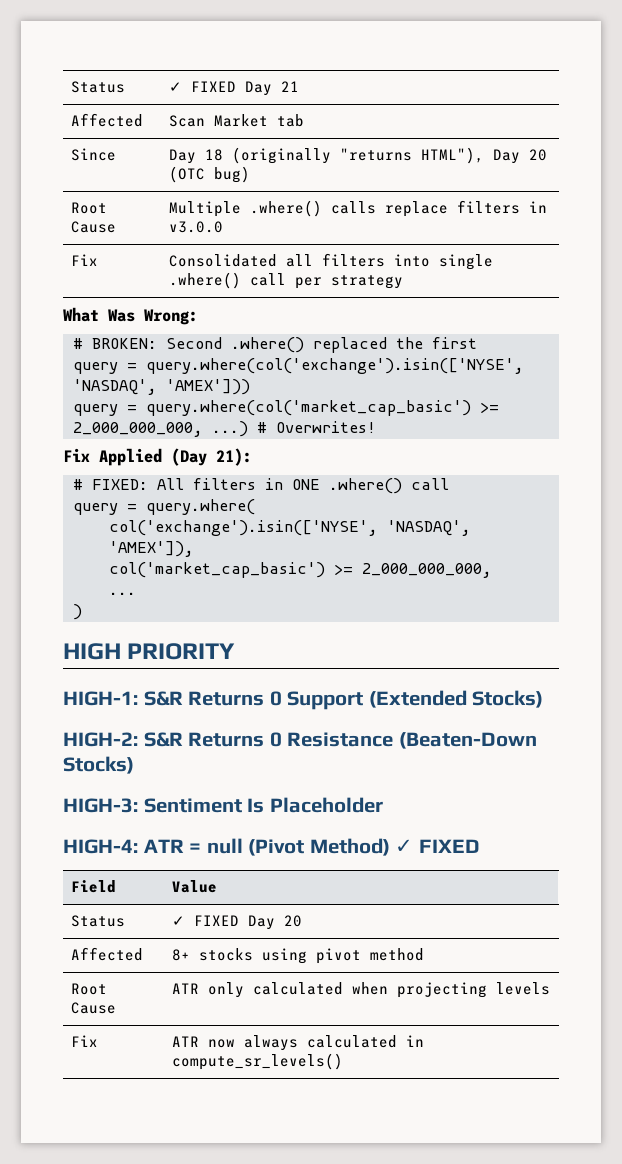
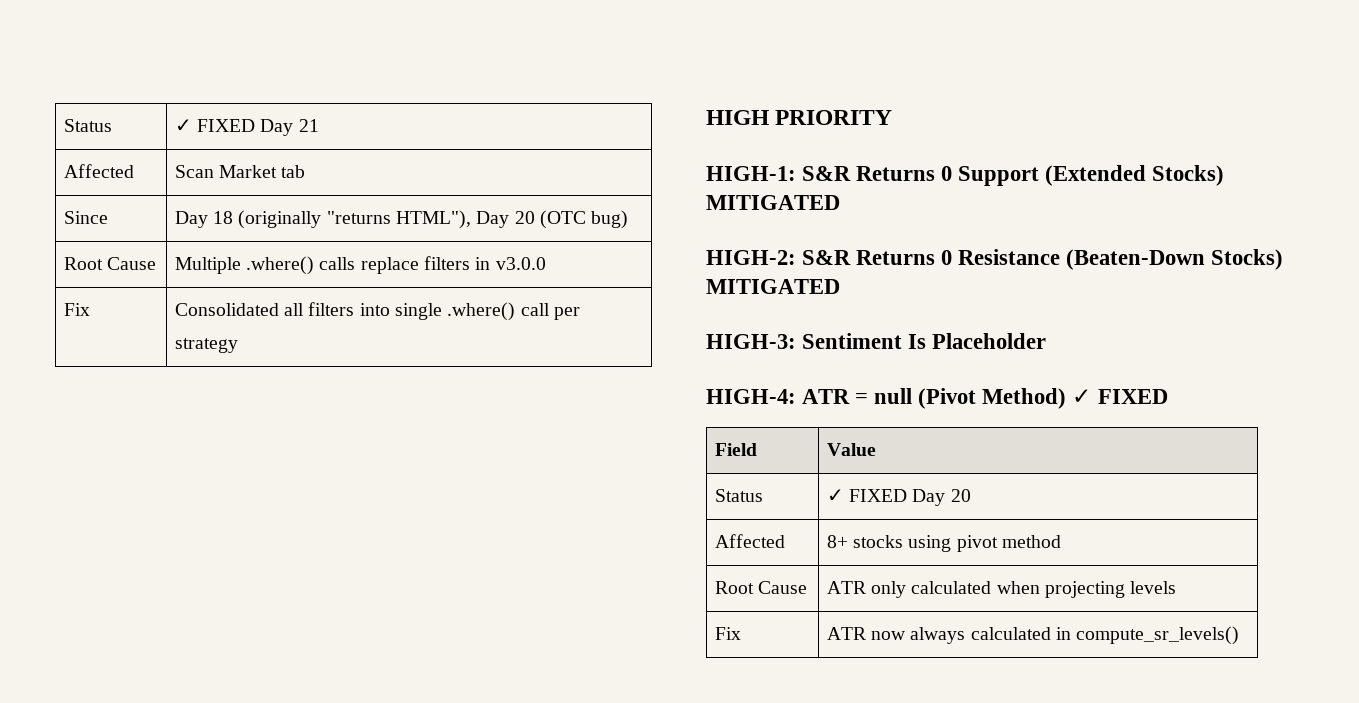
[63,307,198,325] [72,337,477,353] [72,358,524,374] [72,379,250,395] [72,400,499,416] [72,421,376,437] [63,448,252,466] [72,478,449,494] [72,499,255,515] [108,520,471,536] [108,541,194,557] [108,562,492,578] [108,592,136,595] [72,604,82,620] // What Was Wrong: // # BROKEN: Second .where() replaced the first // query = query.where(col('exchange').isin(['NYSE', 'NASDAQ', 'AMEX'])) // query = query.where(col('market_cap_basic') >= 2_000_000_000, ...) # Overwrites! // Fix Applied (Day 21): // # FIXED: All filters in ONE .where() call // query = query.where( // col('exchange').isin(['NYSE', 'NASDAQ', 'AMEX']), // col('market_cap_basic') >= 2_000_000_000, // ... // ) -> (238, 345) none
(544, 699) none -> [706,195,840,210] MITIGATED
(134, 765) none -> [706,279,840,294] MITIGATED

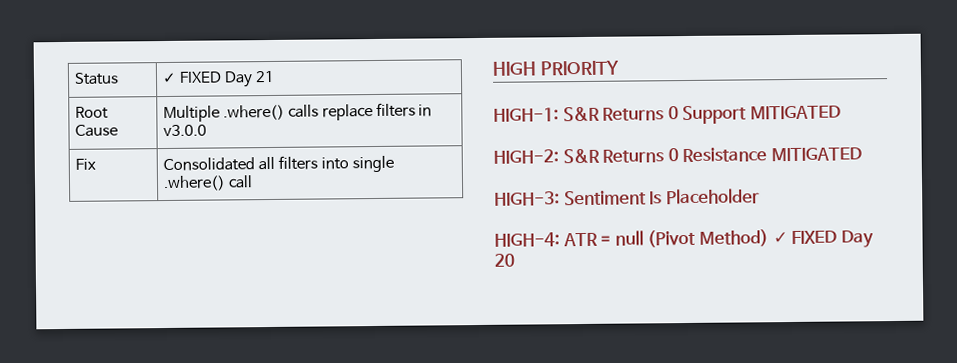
[63,164,134,178] [174,165,306,178] [63,211,108,224] [174,210,629,229] // Affected | Scan Market tab // Since | Day 18 (originally "returns HTML"), Day 20 (OTC bug) -> (275, 76) none
[553,307,580,320] [174,338,238,353] per strategy -> (253, 182) none
[1045,165,1225,186] (Extended Stocks) -> (748, 115) none
[1066,249,1284,270] (Beaten-Down Stocks) -> (768, 155) none
[714,443,757,456] [826,443,876,456] [714,489,763,502] [826,489,971,506] [714,534,785,548] [826,535,1062,552] [714,581,808,594] [826,581,1177,598] [714,627,741,640] [826,626,1240,645] // Field | Value // Status | ✓ FIXED Day 20 // Affected | 8+ stocks using pivot method // Root Cause | ATR only calculated when projecting levels // Fix | ATR now always calculated in compute_sr_levels() -> [840,230,874,248] [494,253,515,267] Day 20

